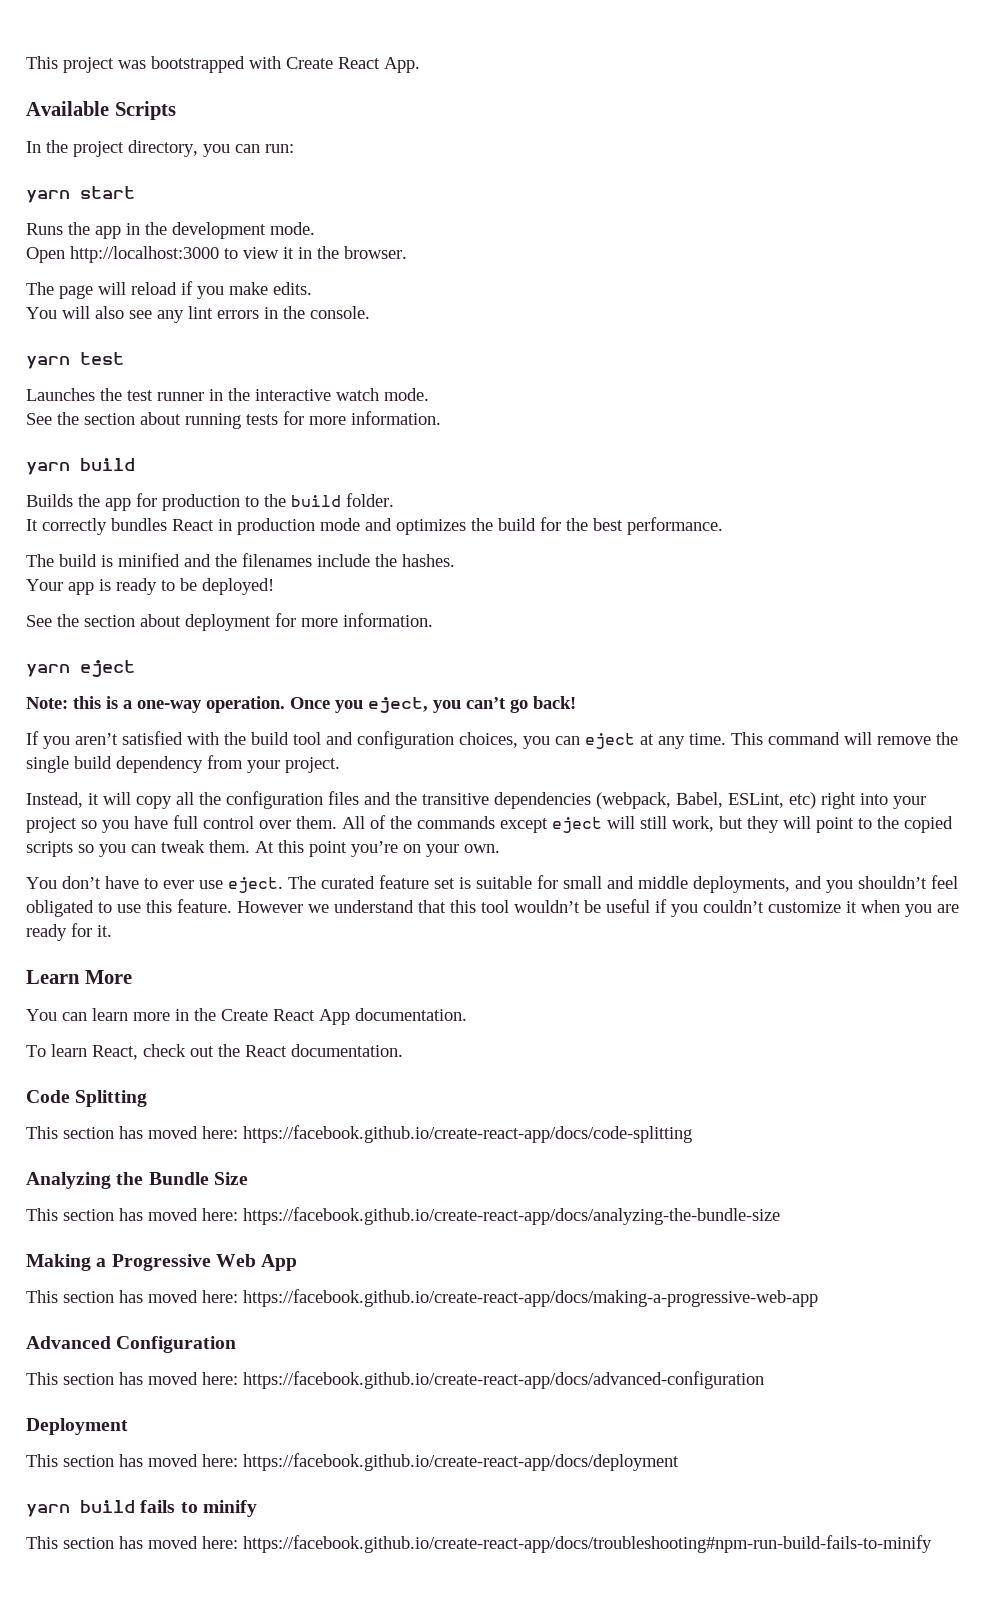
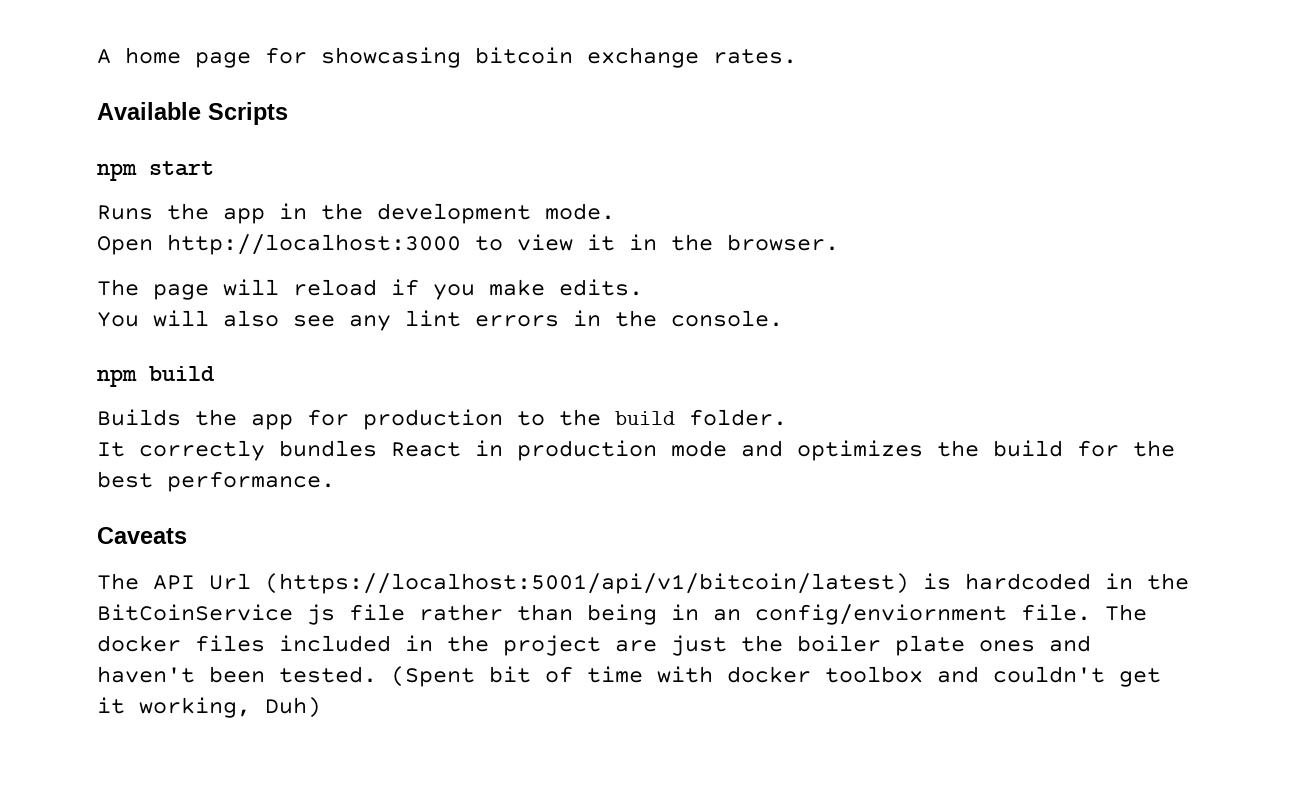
[26,56,420,73] [26,101,176,120] [26,140,294,157] [26,190,70,203] This project was bootstrapped with Create React App. // Available Scripts // In the project directory, you can run: // yarn -> [97,47,797,68] [97,102,288,125] [97,163,137,181] A home page for showcasing bitcoin exchange rates. // Available Scripts // npm
[26,352,124,369] [26,388,429,401] [26,411,441,429] [26,462,70,475] yarn test // Launches the test runner in the interactive watch mode. // See the section about running tests for more information. // yarn -> [97,369,137,387] npm
[26,553,455,567] [26,578,274,595] [26,613,433,631] [26,660,135,677] [26,696,576,713] [26,731,958,749] [26,755,340,773] [26,791,926,809] [26,815,953,833] [26,840,500,857] [26,875,958,893] [26,899,959,917] [26,923,112,941] [26,970,132,984] [26,1008,467,1025] [26,1044,403,1060] [26,1090,148,1107] [26,1125,692,1143] [26,1172,248,1189] [26,1207,780,1225] [26,1254,298,1271] [26,1289,818,1307] [26,1336,237,1353] [26,1371,764,1389] [26,1418,128,1435] [26,1453,679,1471] [26,1500,257,1517] [26,1535,932,1553] // The build is minified and the filenames include the hashes. // Your app is ready to be deployed! // See the section about deployment for more information. // yarn eject // Note: this is a one-way operation. Once you eject, you can’t go back! // If you aren’t satisfied with the build tool and configuration choices, you can eject at any time. This command will remove the single build dependency from your project. // Instead, it will copy all the configuration files and the transitive dependencies (webpack, Babel, ESLint, etc) right into your project so you have full control over them. All of the commands except eject will still work, but they will point to the copied scripts so you can tweak them. At this point you’re on your own. // You don’t have to ever use eject. The curated feature set is suitable for small and middle deployments, and you shouldn’t feel obligated to use this feature. However we understand that this tool wouldn’t be useful if you couldn’t customize it when you are ready for it. // Learn More // You can learn more in the Create React App documentation. // To learn React, check out the React documentation. // Code Splitting // This section has moved here: https://facebook.github.io/create-react-app/docs/code-splitting // Analyzing the Bundle Size // This section has moved here: https://facebook.github.io/create-react-app/docs/analyzing-the-bundle-size // Making a Progressive Web App // This section has moved here: https://facebook.github.io/create-react-app/docs/making-a-progressive-web-app // Advanced Configuration // This section has moved here: https://facebook.github.io/create-react-app/docs/advanced-configuration // Deployment // This section has moved here: https://facebook.github.io/create-react-app/docs/deployment // yarn build fails to minify // This section has moved here: https://facebook.github.io/create-react-app/docs/troubleshooting#npm-run-build-fails-to-minify -> [97,527,187,544] [97,573,1189,594] [97,604,1147,625] [97,635,1091,656] [97,666,1161,687] [97,697,321,718] // Caveats // The API Url (https://localhost:5001/api/v1/bitcoin/latest) is hardcoded in the BitCoinService js file rather than being in an config/enviornment file. The docker files included in the project are just the boiler plate ones and haven't been tested. (Spent bit of time with docker toolbox and couldn't get it working, Duh)

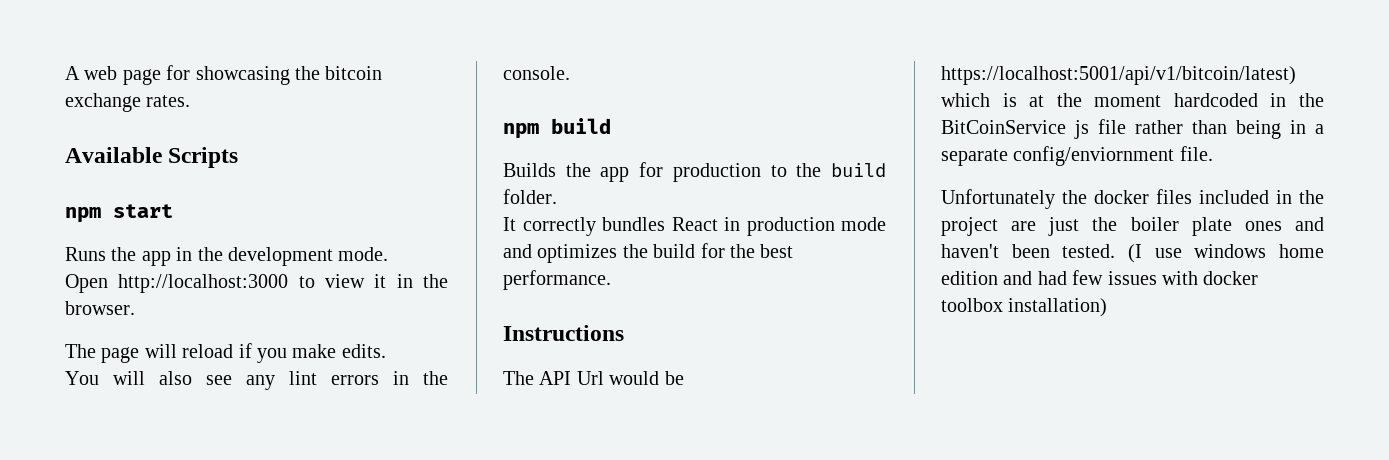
[125,47,181,64] home -> [84,66,118,80] web
(461, 57) none -> [295,66,320,80] the
[97,527,187,544] Caveats -> [503,325,624,341] Instructions
[265,573,951,594] (https://localhost:5001/api/v1/bitcoin/latest) is -> [609,371,684,385] [941,66,1296,85] [941,93,1162,107] would be https://localhost:5001/api/v1/bitcoin/latest) which is at the moment
[713,609,741,621] an -> [1315,124,1324,134] [941,149,1008,166] a separate
[1105,604,1147,621] The -> [941,189,1087,209] // Unfortunately the
[391,666,1161,687] [97,697,321,718] (Spent bit of time with docker toolbox and couldn't get it working, Duh) -> [1128,244,1324,263] [941,270,1259,285] [941,298,1108,317] (I use windows home edition and had few issues with docker toolbox installation)

